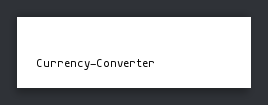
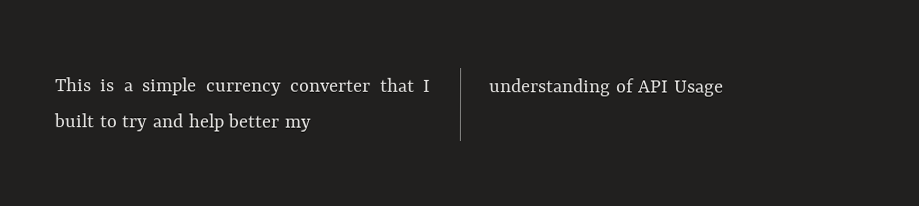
[36,59,155,70] Currency-Converter -> [55,77,431,96] [53,113,312,132] [489,78,725,97] This is a simple currency converter that I built to try and help better my understanding of API Usage

